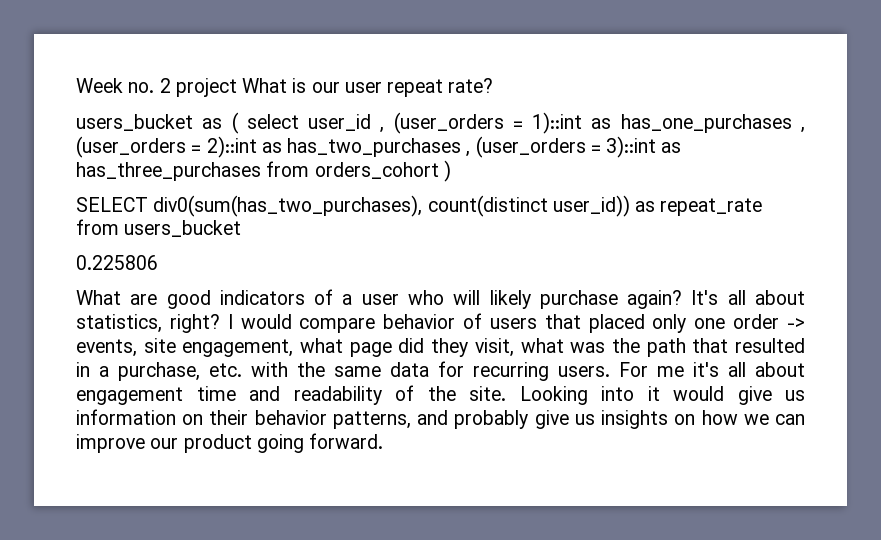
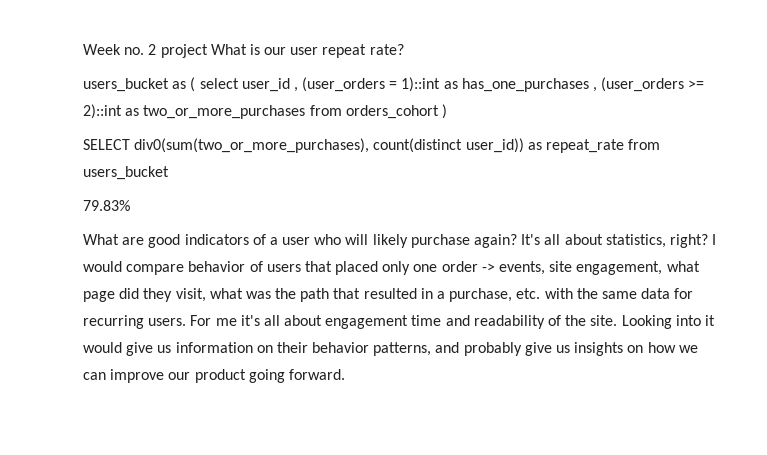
[191,145,202,153] = -> [688,80,705,89] >=
[287,136,682,158] [76,162,261,181] has_two_purchases , (user_orders = 3)::int as has_three_purchases -> [143,105,306,119] two_or_more_purchases
[153,195,423,217] div0(sum(has_two_purchases), -> [134,138,370,153] div0(sum(two_or_more_purchases),
[76,255,158,270] 0.225806 -> [83,200,130,211] 79.83%

